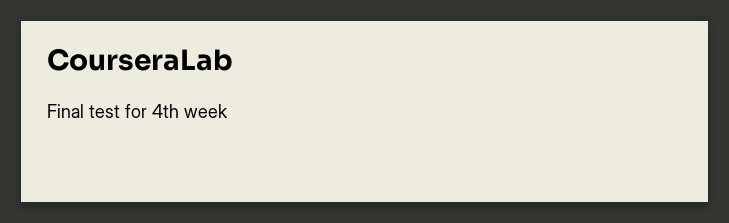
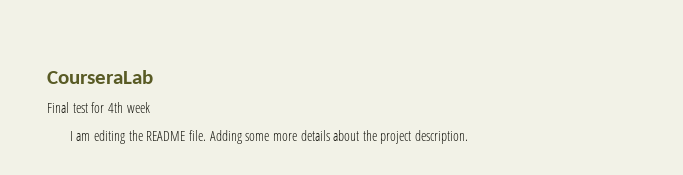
(228, 111) none -> [69,130,469,144] // I am editing the README file. Adding some more details about the project description.

